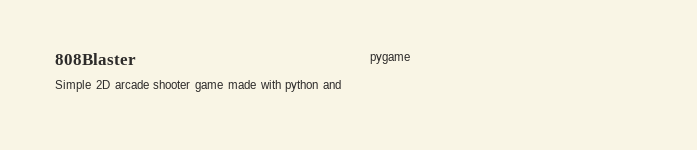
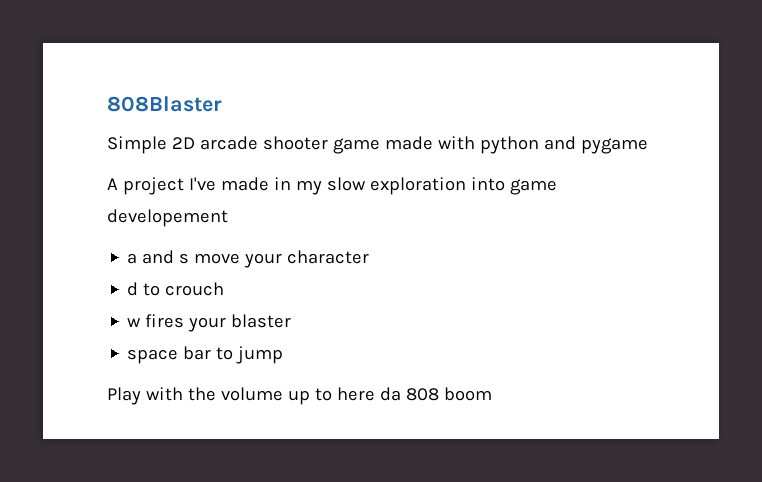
(410, 59) none -> [107,177,557,195] [107,209,228,227] [127,250,370,268] [127,282,225,296] [127,314,292,332] [127,346,284,364] [107,387,492,405] // A project I've made in my slow exploration into game developement // a and s move your character // d to crouch // w fires your blaster // space bar to jump // Play with the volume up to here da 808 boom

